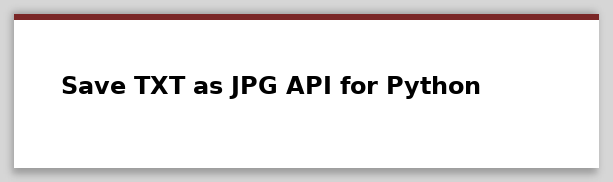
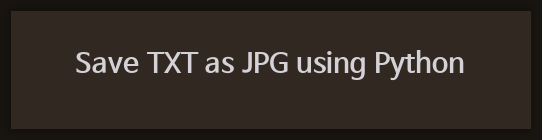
[286,76,378,94] API for -> [296,51,367,80] using

